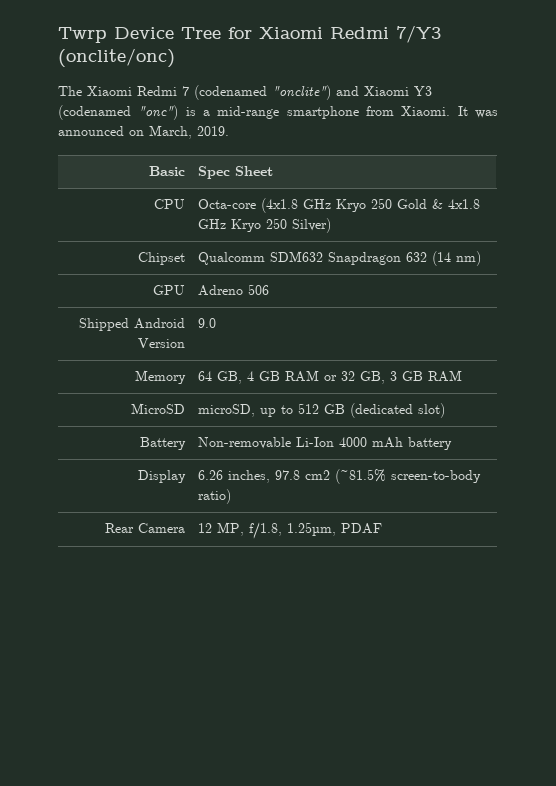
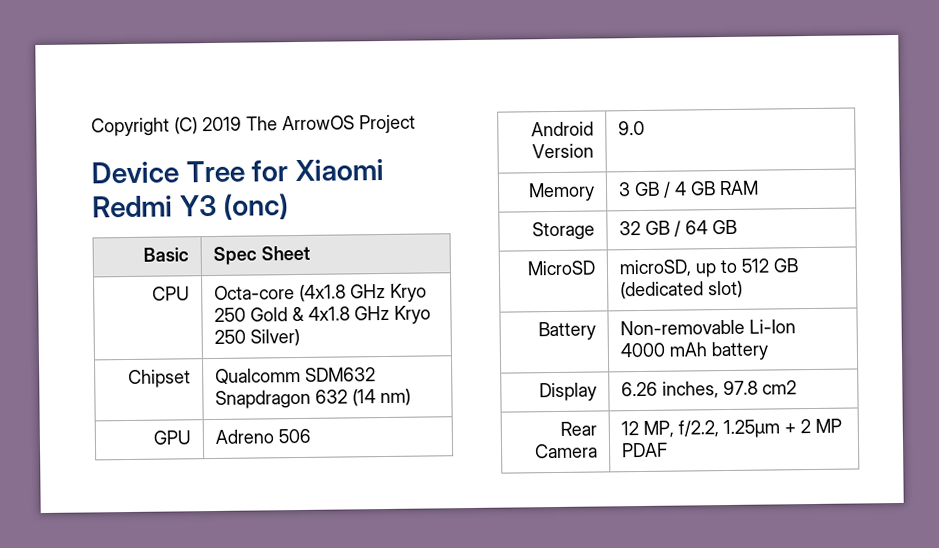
[58,27,107,43] Twrp -> [91,114,416,137] Copyright (C) 2019 The ArrowOS Project //
[396,25,441,43] [58,48,175,68] [58,85,432,100] [58,105,498,120] [58,125,229,139] 7/Y3 (onclite/onc) // The Xiaomi Redmi 7 (codenamed "onclite") and Xiaomi Y3 (codenamed "onc") is a mid-range smartphone from Xiaomi. It was announced on March, 2019. -> [179,193,290,220] Y3 (onc)
[78,318,129,331] Shipped -> (312, 436) none
[198,371,243,384] 64 GB, -> [618,181,672,198] 3 GB /
[324,370,463,384] or 32 GB, 3 GB RAM -> [531,221,595,241] [619,219,738,237] // Storage | 32 GB / 64 GB
[335,469,482,484] [198,489,232,504] (~81.5% screen-to-body ratio) -> (798, 387) none
[249,522,337,539] f/1.8, 1.25µm, -> [678,418,843,439] f/2.2, 1.25µm + 2 MP

